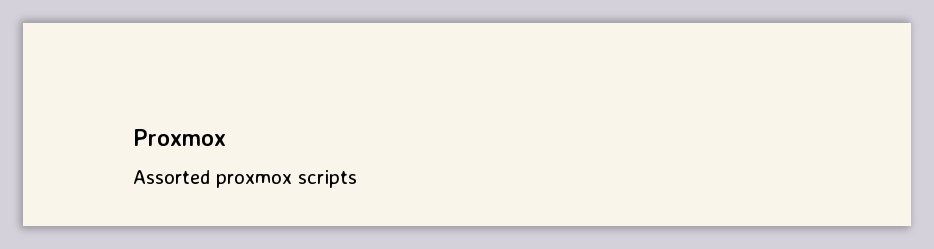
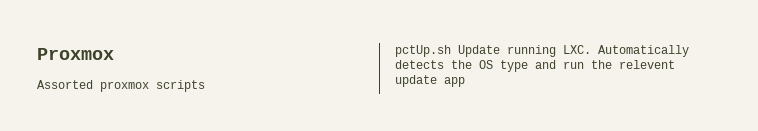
(357, 179) none -> [395,45,689,57] [395,60,675,72] [395,75,465,87] // pctUp.sh Update running LXC. Automatically detects the OS type and run the relevent update app

